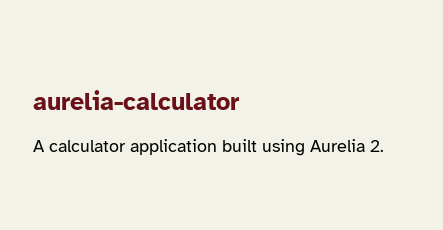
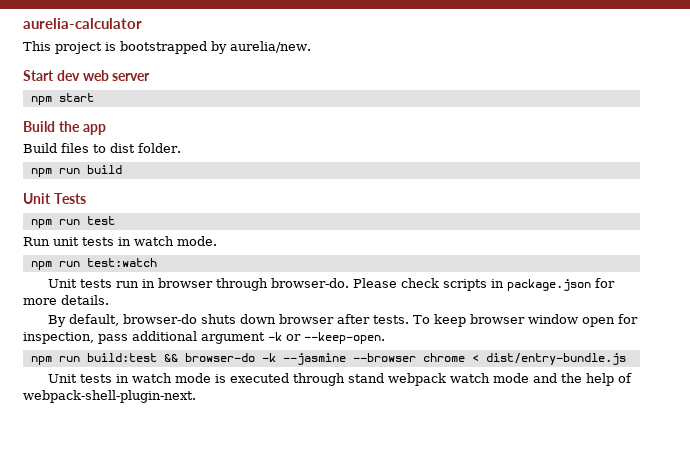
[33,139,384,156] A calculator application built using Aurelia 2. -> [23,41,311,54] [23,70,151,81] [30,93,94,105] [23,121,106,135] [23,143,181,153] [30,165,122,177] [23,193,86,204] [30,216,115,228] [23,236,217,246] [30,258,157,270] [47,278,615,291] [23,295,109,305] [47,314,638,327] [23,331,385,344] [30,353,626,365] [47,373,632,386] [23,390,196,403] This project is bootstrapped by aurelia/new. // Start dev web server // npm start // Build the app // Build files to dist folder. // npm run build // Unit Tests // npm run test // Run unit tests in watch mode. // npm run test:watch // Unit tests run in browser through browser-do. Please check scripts in package.json for more details. // By default, browser-do shuts down browser after tests. To keep browser window open for inspection, pass additional argument -k or --keep-open. // npm run build:test && browser-do -k --jasmine --browser chrome < dist/entry-bundle.js // Unit tests in watch mode is executed through stand webpack watch mode and the help of webpack-shell-plugin-next.

